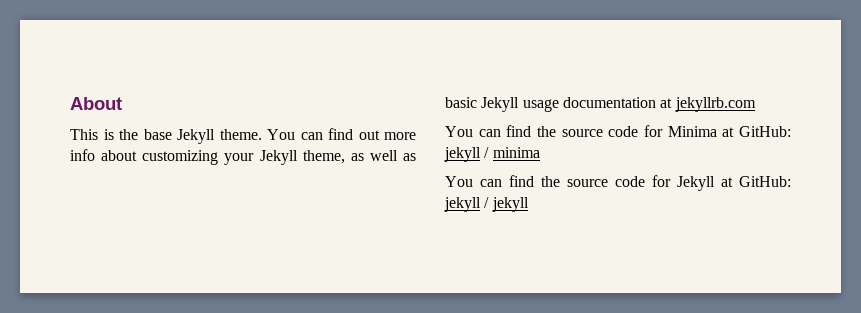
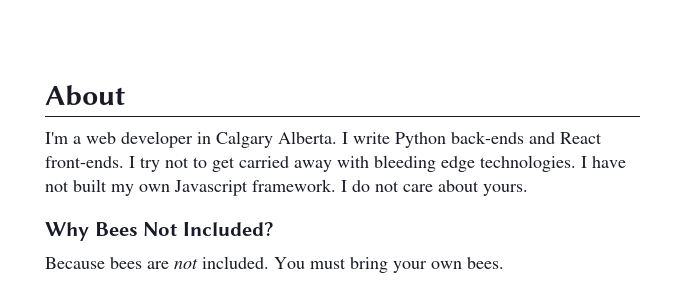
[70,128,416,144] [70,149,416,165] [445,97,756,112] [445,125,791,137] [444,147,540,162] [445,175,791,191] [444,197,529,212] This is the base Jekyll theme. You can find out more info about customizing your Jekyll theme, as well as basic Jekyll usage documentation at jekyllrb.com // You can find the source code for Minima at GitHub: jekyll / minima // You can find the source code for Jekyll at GitHub: jekyll / jekyll -> [45,131,602,148] [45,155,626,172] [45,179,528,196] [45,222,274,241] [45,256,504,273] I'm a web developer in Calgary Alberta. I write Python back-ends and React front-ends. I try not to get carried away with bleeding edge technologies. I have not built my own Javascript framework. I do not care about yours. // Why Bees Not Included? // Because bees are not included. You must bring your own bees.

